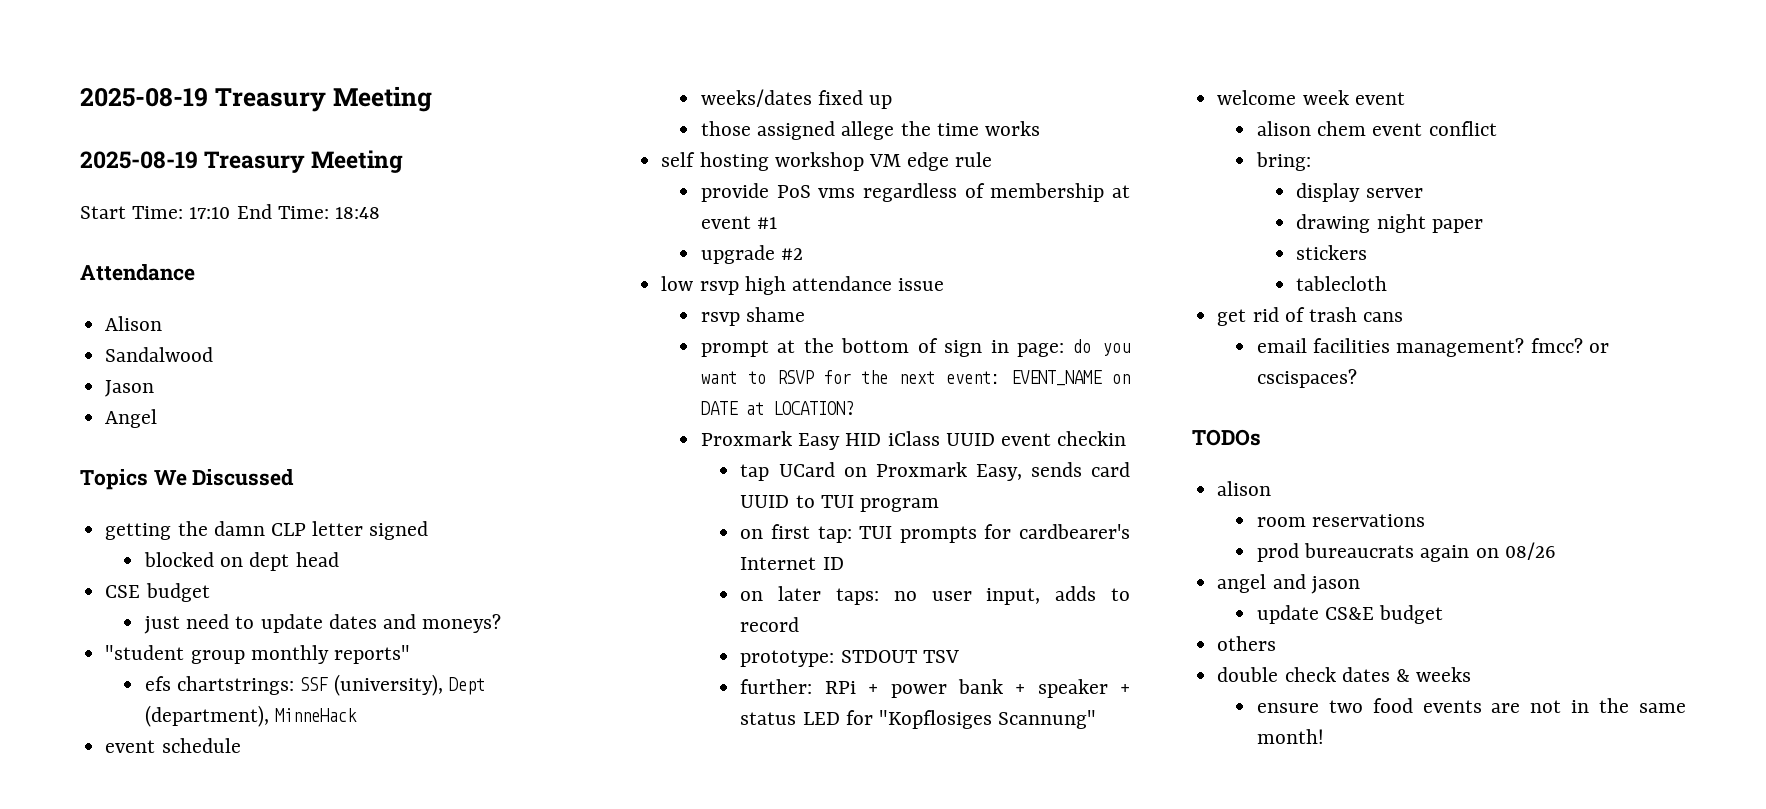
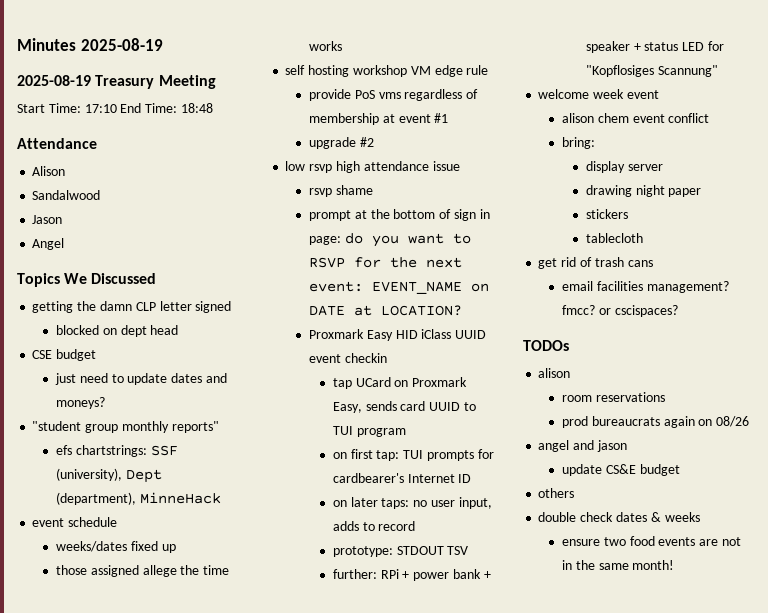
[80,86,432,112] 2025-08-19 Treasury Meeting -> [17,38,163,51] Minutes 2025-08-19

